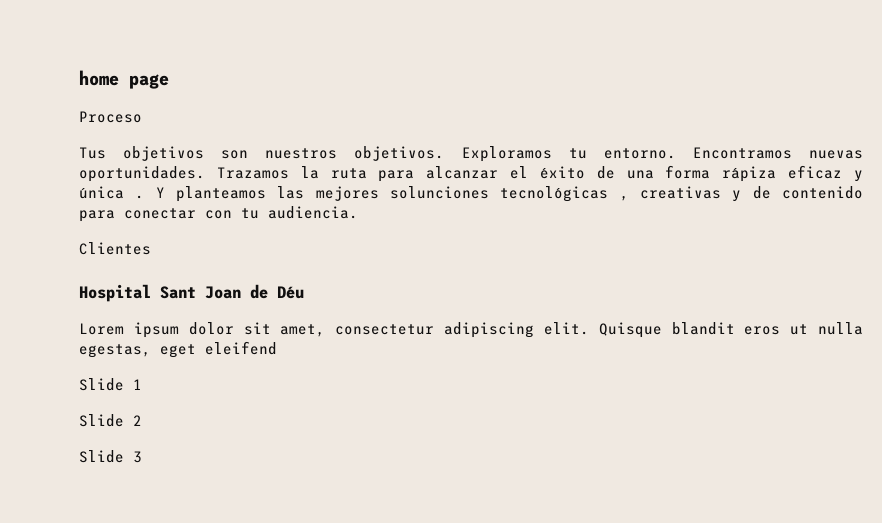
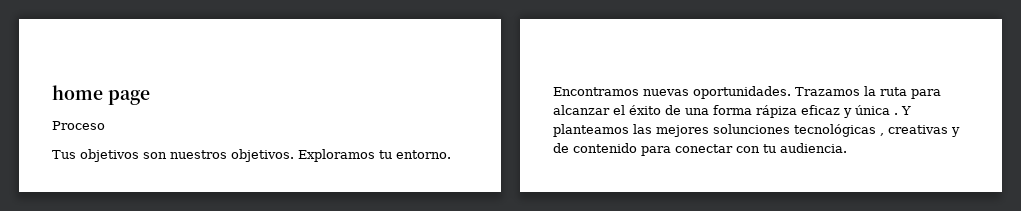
[79,242,151,255] [79,284,304,302] [79,322,864,338] [79,341,277,358] [79,378,142,391] [79,414,142,427] [79,450,142,463] // Clientes // Hospital Sant Joan de Déu // Lorem ipsum dolor sit amet, consectetur adipiscing elit. Quisque blandit eros ut nulla egestas, eget eleifend // Slide 1 // Slide 2 // Slide 3 -> (847, 148) none

